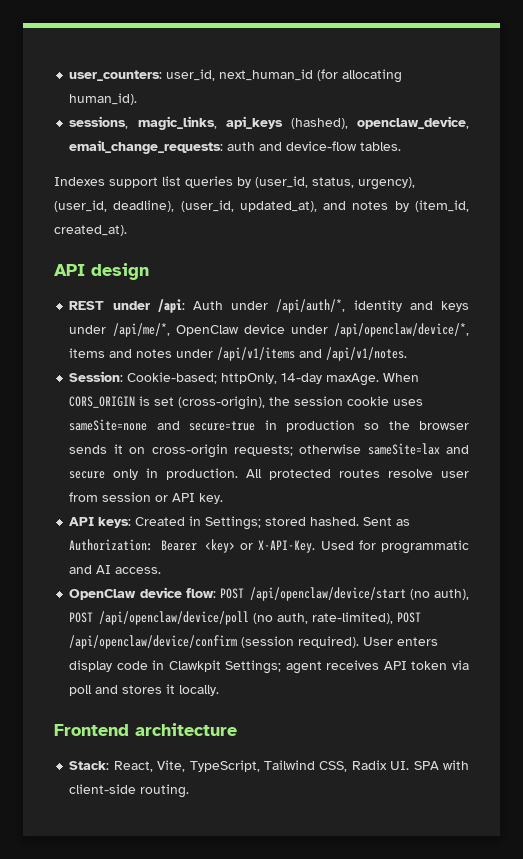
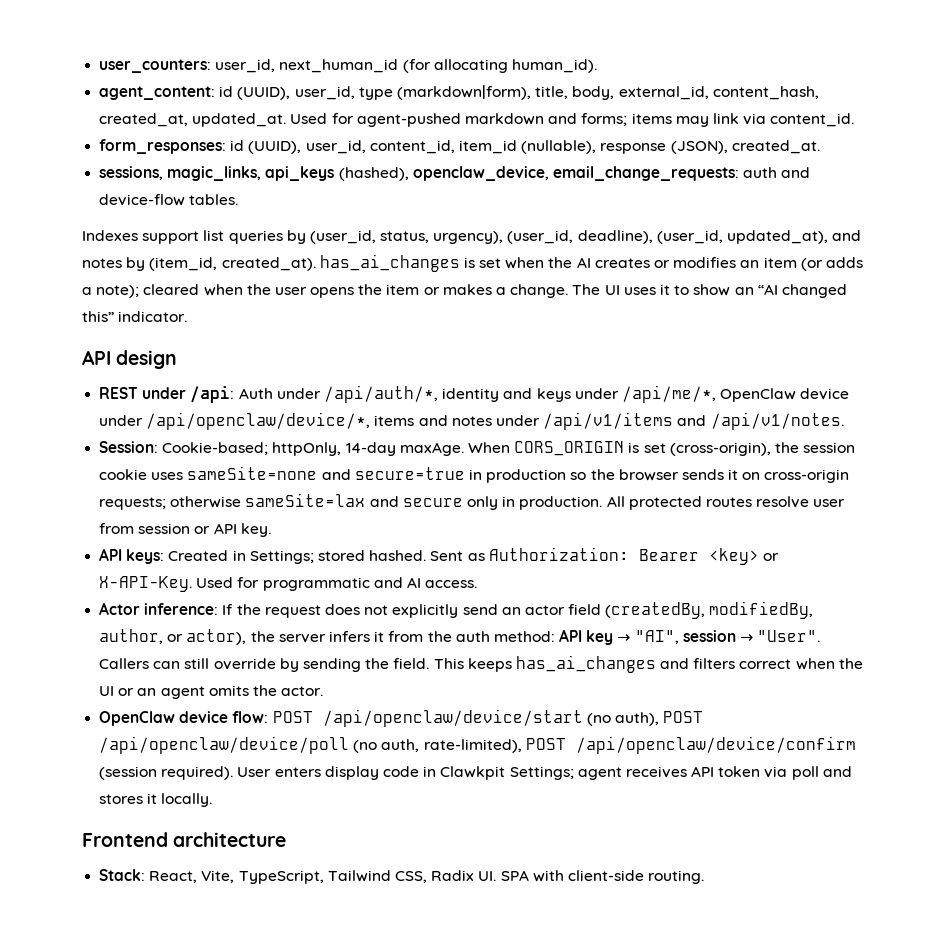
(138, 99) none -> [99,85,819,100] [99,113,855,127] [99,139,820,154] // agent_content: id (UUID), user_id, type (markdown|form), title, body, external_id, content_hash, created_at, updated_at. Used for agent-pushed markdown and forms; items may link via content_id. // form_responses: id (UUID), user_id, content_id, item_id (nullable), response (JSON), created_at.
(127, 230) none -> [319,254,863,272] [82,284,847,298] [82,311,188,322] has_ai_changes is set when the AI creates or modifies an item (or adds a note); cleared when the user opens the item or makes a change. The UI uses it to show an “AI changed this” indicator.
(162, 570) none -> [99,601,814,619] [99,629,821,645] [99,655,863,673] [99,685,324,699] // Actor inference: If the request does not explicitly send an actor field (createdBy, modifiedBy, author, or actor), the server infers it from the auth method: API key → "AI", session → "User". Callers can still override by sending the field. This keeps has_ai_changes and filters correct when the UI or an agent omits the actor.

